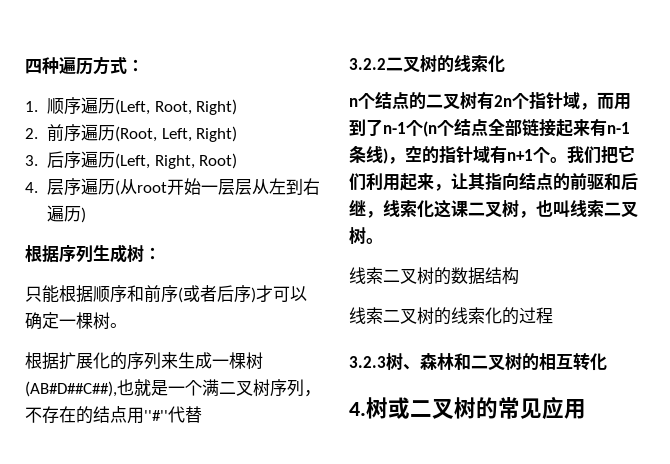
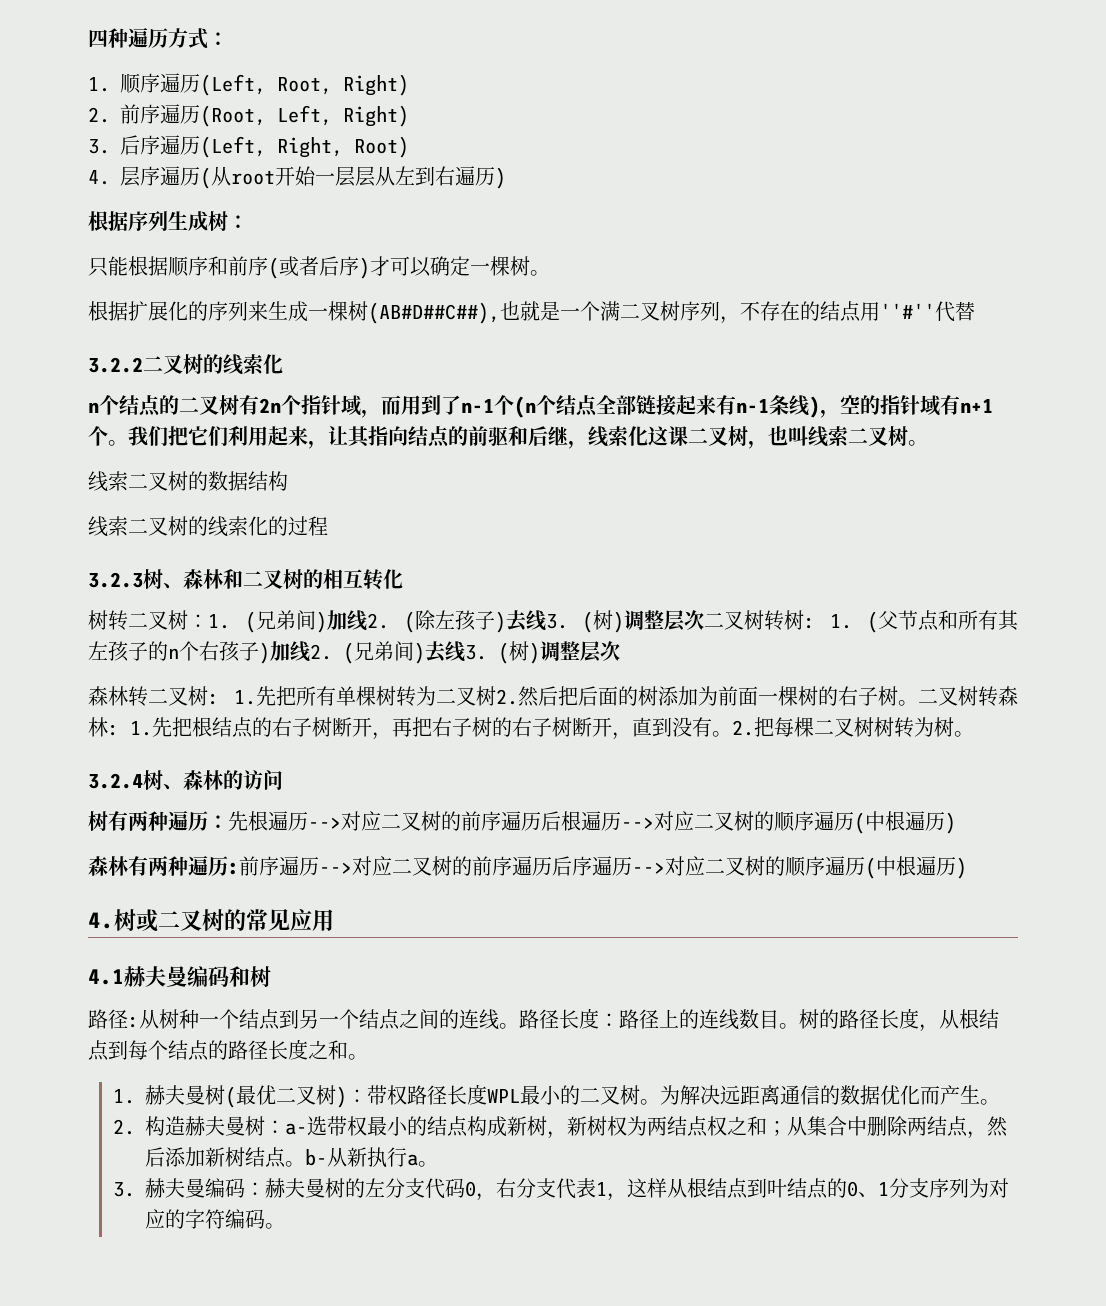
(607, 362) none -> [88,610,1019,633] [88,641,620,664] [88,686,1018,707] [88,717,974,740] [88,770,283,790] [88,811,956,834] [88,856,967,879] // 树转二叉树：1. (兄弟间)加线2. (除左孩子)去线3. (树)调整层次二叉树转树: 1. (父节点和所有其左孩子的n个右孩子)加线2. (兄弟间)去线3. (树)调整层次 // 森林转二叉树: 1.先把所有单棵树转为二叉树2.然后把后面的树添加为前面一棵树的右子树。二叉树转森林: 1.先把根结点的右子树断开，再把右子树的右子树断开，直到没有。2.把每棵二叉树树转为树。 // 3.2.4树、森林的访问 // 树有两种遍历：先根遍历-->对应二叉树的前序遍历后根遍历-->对应二叉树的顺序遍历(中根遍历) // 森林有两种遍历:前序遍历-->对应二叉树的前序遍历后序遍历-->对应二叉树的顺序遍历(中根遍历)
(586, 409) none -> [88,966,271,987] [88,1008,999,1032] [88,1039,368,1061] [113,1084,1001,1108] [113,1116,1009,1139] [145,1147,439,1168] [113,1178,1010,1201] [145,1209,286,1229] // 4.1赫夫曼编码和树 // 路径:从树种一个结点到另一个结点之间的连线。路径长度：路径上的连线数目。树的路径长度，从根结点到每个结点的路径长度之和。 // 1.赫夫曼树(最优二叉树)：带权路径长度WPL最小的二叉树。为解决远距离通信的数据优化而产生。 // 2.构造赫夫曼树：a-选带权最小的结点构成新树，新树权为两结点权之和；从集合中删除两结点，然后添加新树结点。b-从新执行a。 // 3.赫夫曼编码：赫夫曼树的左分支代码0，右分支代表1，这样从根结点到叶结点的0、1分支序列为对应的字符编码。

